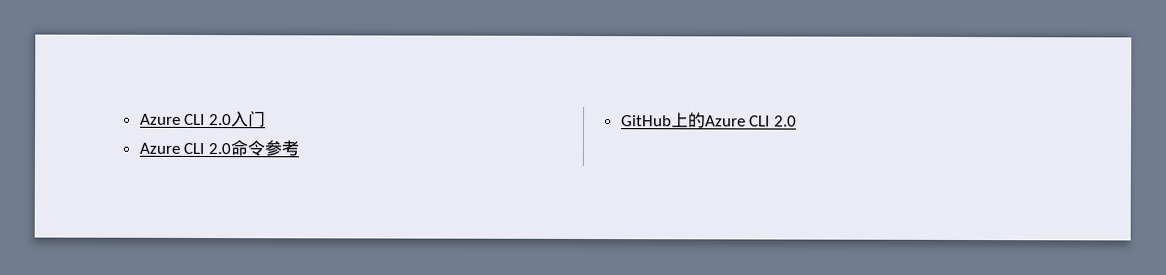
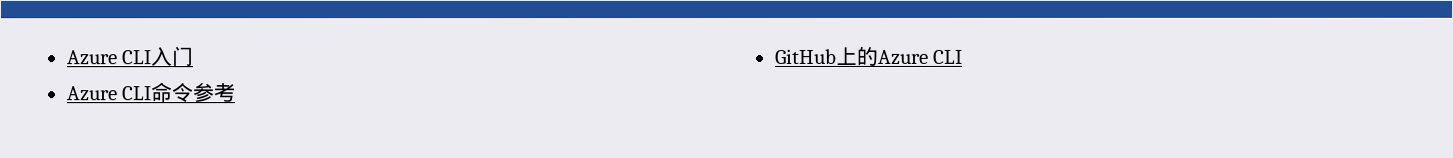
[139,113,232,126] Azure CLI 2.0 -> [65,50,152,66] Azure CLI
[207,143,231,155] 2.0 -> (153, 93) none
[773,115,797,127] 2.0 -> (963, 56) none

